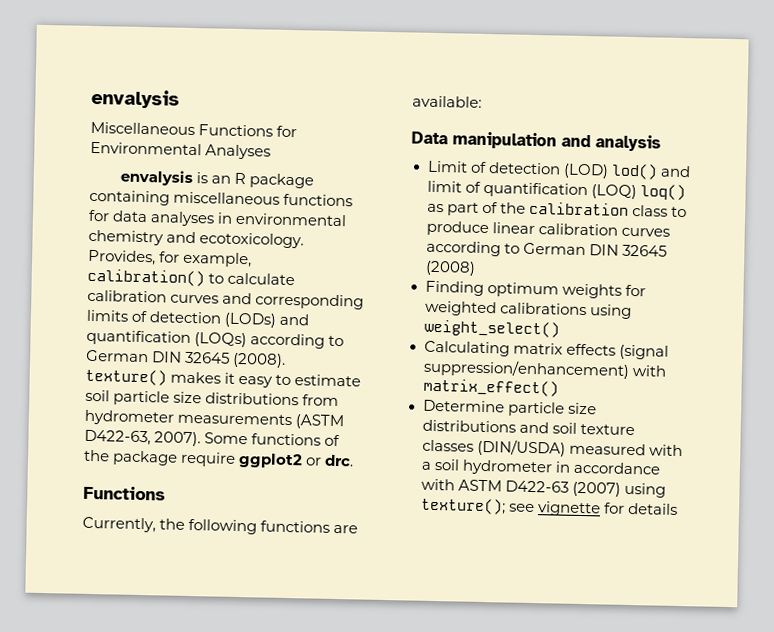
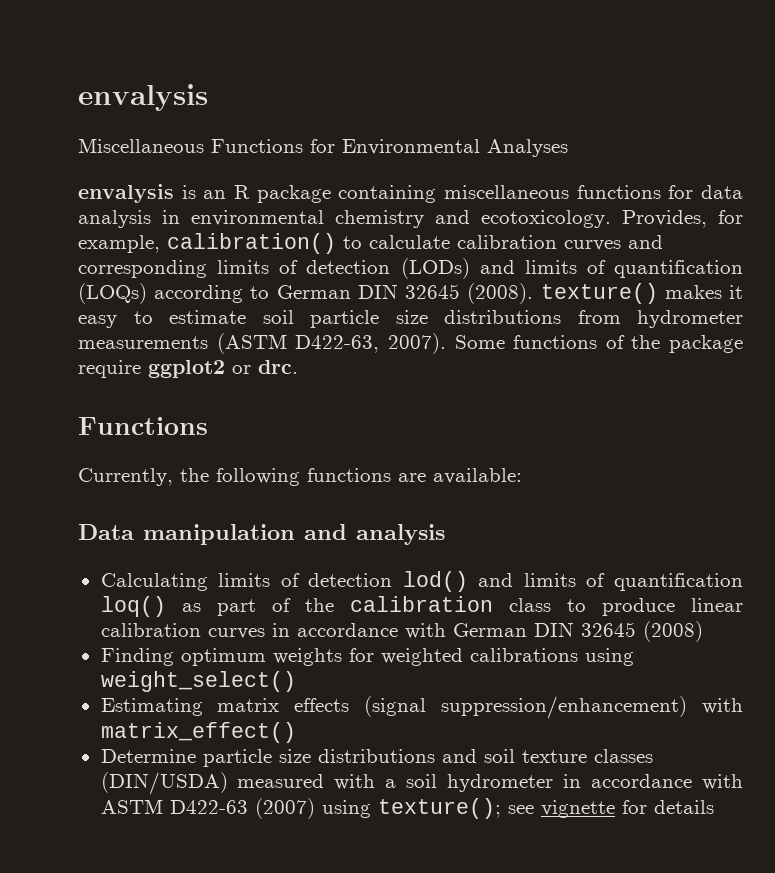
[150,211,216,227] analyses -> [78,210,151,228] analysis
(311, 319) none -> [524,260,606,274] limits of
[426,160,609,179] Limit of detection (LOD) -> [100,573,393,591] Calculating limits of detection
[426,180,637,200] limit of quantification (LOQ) -> [523,573,743,591] limits of quantification
[425,240,520,257] according to -> [271,623,446,639] in accordance with
[423,340,510,357] Calculating -> [100,698,203,716] Estimating

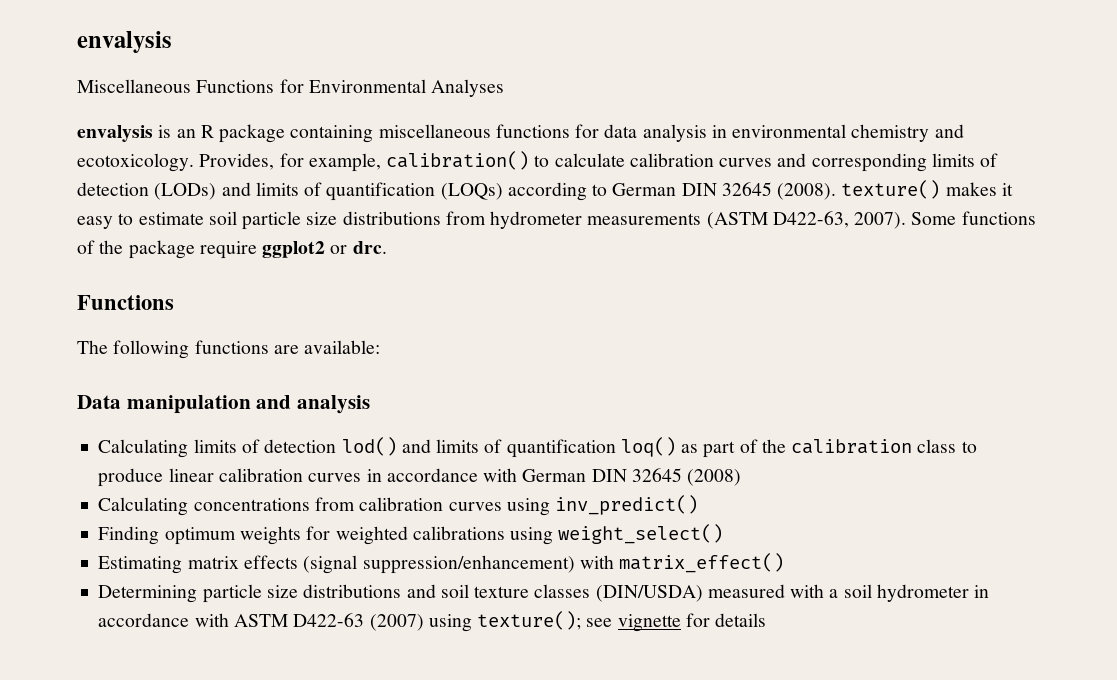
[78,468,209,486] Currently, the -> [77,340,108,354] The
(703, 631) none -> [98,495,699,516] // Calculating concentrations from calibration curves using inv_predict()
[100,749,196,763] Determine -> [98,585,198,603] Determining

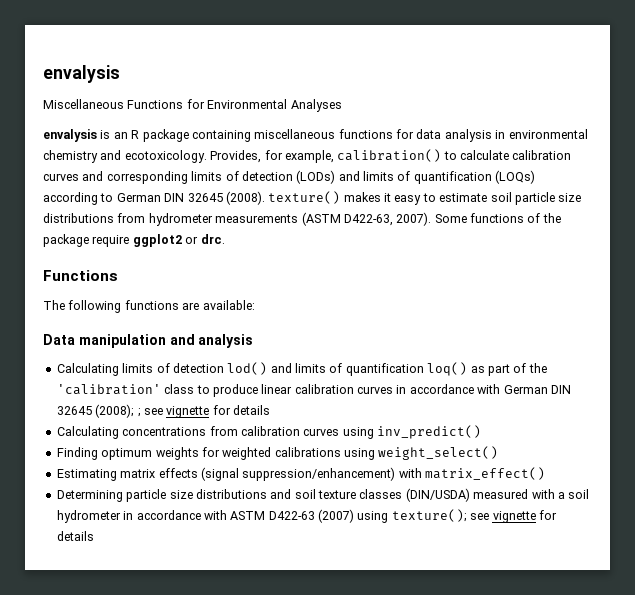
[791,439,913,454] calibration -> [56,384,161,395] 'calibration'
[687,469,742,486] (2008) -> [95,404,270,418] (2008); ; see vignette for details

